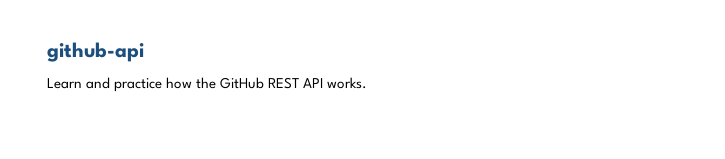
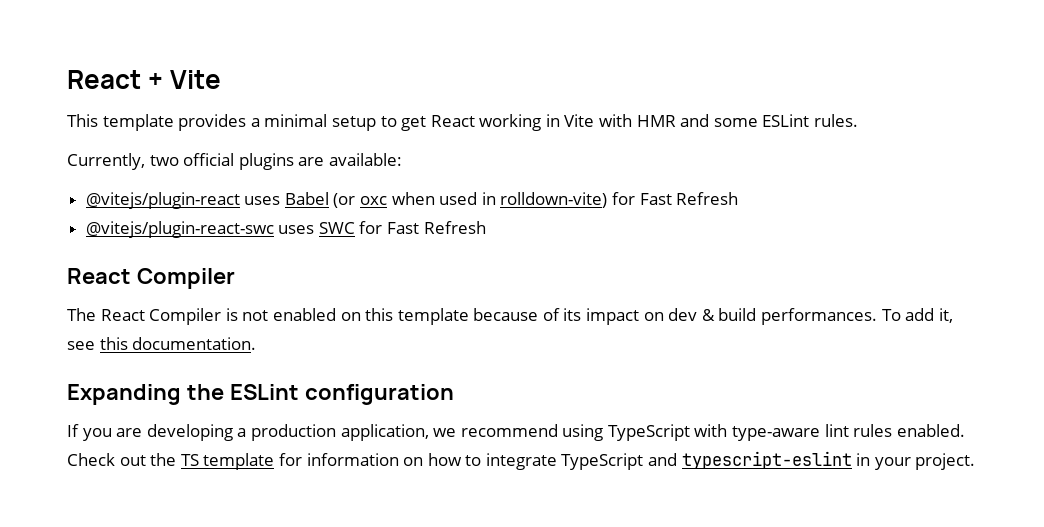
[47,42,144,62] [47,77,368,92] github-api // Learn and practice how the GitHub REST API works. -> [67,70,222,89] [67,114,859,131] [67,153,402,170] [85,192,739,209] [85,221,486,238] [67,268,235,289] [67,308,953,325] [67,337,257,350] [67,384,454,405] [67,424,965,441] [67,451,976,470] React + Vite // This template provides a minimal setup to get React working in Vite with HMR and some ESLint rules. // Currently, two official plugins are available: // @vitejs/plugin-react uses Babel (or oxc when used in rolldown-vite) for Fast Refresh // @vitejs/plugin-react-swc uses SWC for Fast Refresh // React Compiler // The React Compiler is not enabled on this template because of its impact on dev & build performances. To add it, see this documentation. // Expanding the ESLint configuration // If you are developing a production application, we recommend using TypeScript with type-aware lint rules enabled. Check out the TS template for information on how to integrate TypeScript and typescript-eslint in your project.

